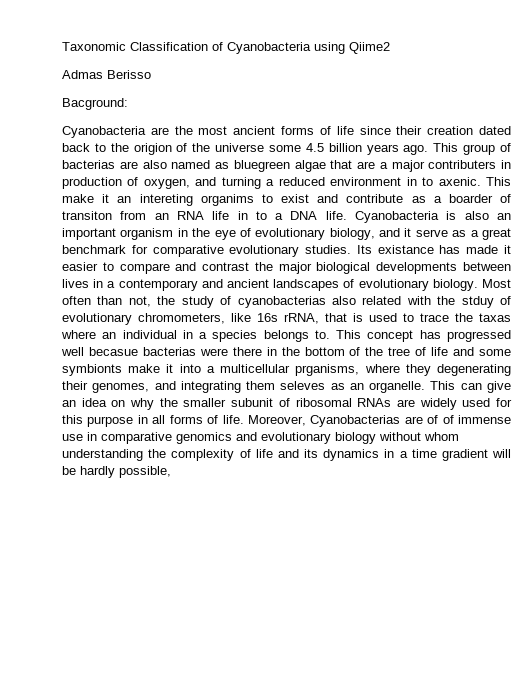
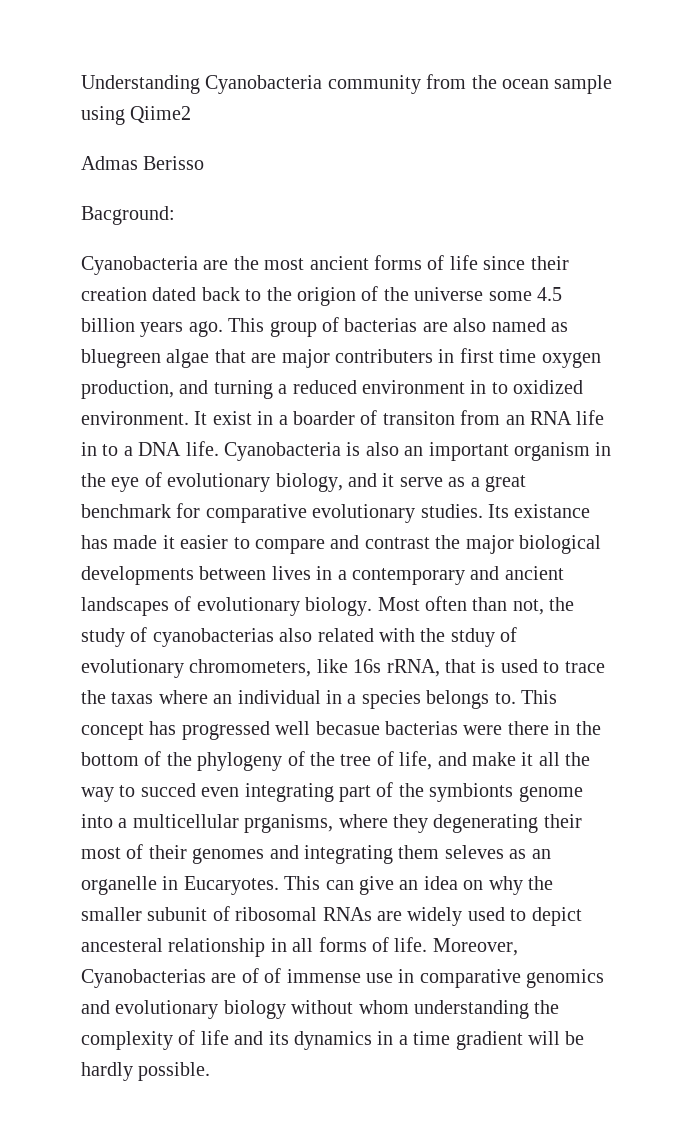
[62,42,311,54] Taxonomic Classification of Cyanobacteria -> [81,74,613,94] Understanding Cyanobacteria community from the ocean sample
[379,162,388,169] a -> (277, 358) none
[62,177,190,189] production of oxygen, -> [459,348,601,368] [81,380,174,399] first time oxygen production,
[438,177,511,186] [62,194,426,206] axenic. This make it an intereting organims to exist and contribute as -> [513,380,584,394] [81,411,274,425] oxidized environment. It exist in
[388,347,512,356] [62,364,174,376] tree of life and some symbionts make it -> [197,751,591,771] [81,782,583,802] phylogeny of the tree of life, and make it all the way to succed even integrating part of the symbionts genome
[92,383,150,393] genomes, -> [81,844,265,864] most of their genomes
[369,381,426,393] organelle. -> [81,876,279,895] organelle in Eucaryotes.
[495,398,512,407] [62,415,134,427] for this purpose -> [510,907,582,926] [81,938,266,957] to depict ancesteral relationship
[119,466,171,478] possible, -> [138,1062,211,1081] possible.

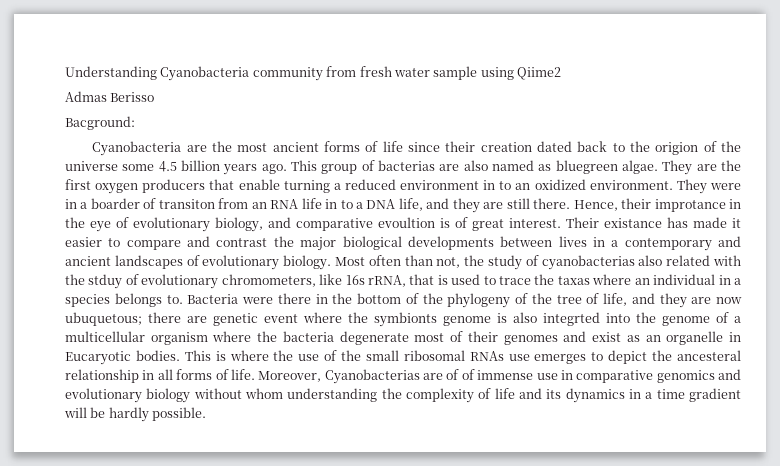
[471,75,549,89] the ocean -> [359,66,430,77] fresh water
[166,348,601,368] [81,380,209,399] algae that are major contributers in first time oxygen production, and -> [621,160,741,175] [65,179,280,194] algae. They are the first oxygen producers that enable
(508, 388) none -> [515,183,531,190] an
[194,411,252,425] It exist -> [676,179,741,194] They were
[185,441,590,461] life. Cyanobacteria is also an important organism -> [398,198,726,213] life, and they are still there. Hence, their improtance
[382,473,526,492] [81,503,509,523] it serve as a great benchmark for comparative evolutionary studies. Its -> [296,217,599,231] comparative evoultion is of great interest. Their
[520,690,557,704] [81,721,458,740] This concept has progressed well becasue bacterias -> [187,294,239,304] Bacteria
[471,752,591,766] [81,782,583,802] [81,814,582,833] make it all the way to succed even integrating part of the symbionts genome into a multicellular prganisms, where they degenerating their -> [659,293,742,308] [65,312,741,327] [65,331,409,345] they are now ubuquetous; there are genetic event where the symbionts genome is also integrted into the genome of a multicellular organism where the bacteria degenerate
[304,845,504,864] integrating them seleves -> [592,332,622,342] exist
[183,876,553,895] [81,906,505,926] Eucaryotes. This can give an idea on why the smaller subunit of ribosomal RNAs are widely used -> [65,350,587,365] Eucaryotic bodies. This is where the use of the small ribosomal RNAs use emerges
(582, 916) none -> [652,350,673,361] the

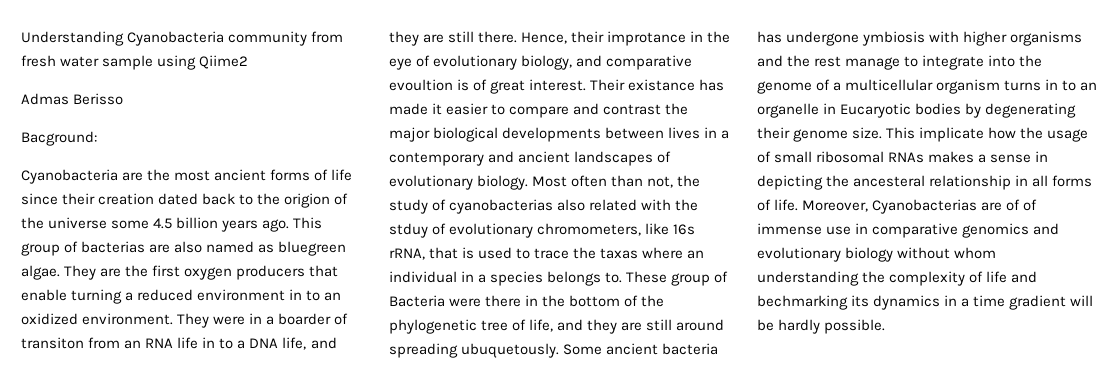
(183, 299) none -> [626,271,729,286] These group of
[447,293,552,308] phylogeny of the -> [389,319,477,334] phylogenetic
[716,297,742,304] [65,312,600,327] now ubuquetous; there are genetic event where the symbionts genome is also integrted -> [646,319,725,331] [389,343,719,358] [757,31,1083,46] [757,55,985,70] still around spreading ubuquetously. Some ancient bacteria has undergone ymbiosis with higher organisms and the rest manage to integrate
[212,331,742,345] [65,350,648,365] where the bacteria degenerate most of their genomes and exist as an organelle in Eucaryotic bodies. This is where the use of the small ribosomal RNAs use emerges to depict -> [1004,79,1098,91] [757,103,1077,118] [757,127,1089,142] [757,151,1049,163] [757,175,823,190] turns in to an organelle in Eucaryotic bodies by degenerating their genome size. This implicate how the usage of small ribosomal RNAs makes a sense in depicting
(542, 393) none -> [757,295,848,310] bechmarking

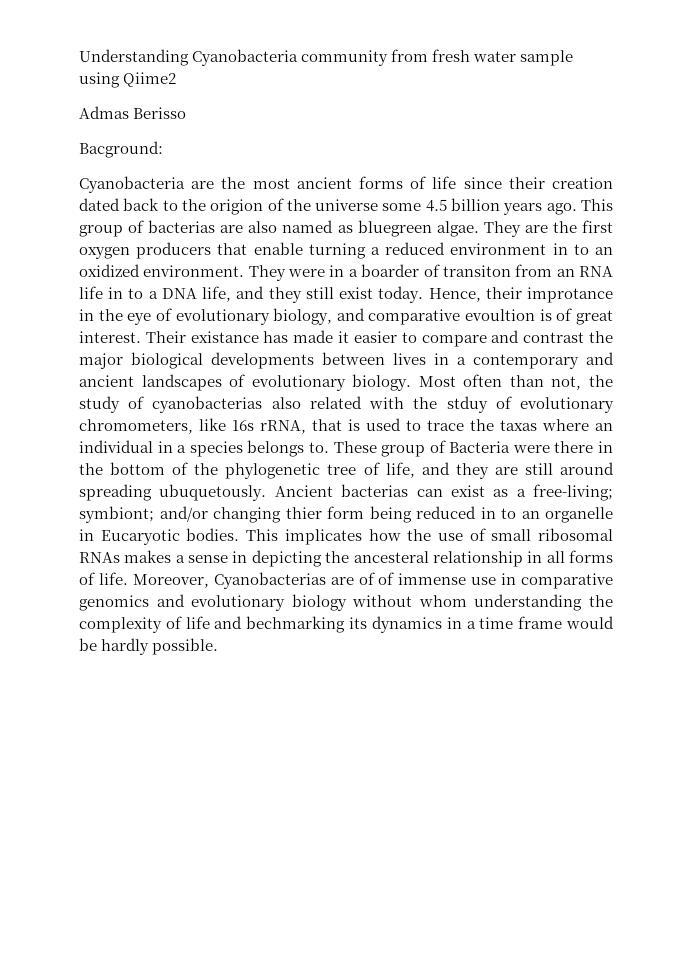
[423,31,518,43] are still there. -> [305,286,424,303] still exist today.
[563,343,719,355] [757,31,1083,46] [757,55,1043,70] [757,79,1042,94] Some ancient bacteria has undergone ymbiosis with higher organisms and the rest manage to integrate into the genome of a multicellular organism turns -> [274,484,613,501] [79,506,476,523] Ancient bacterias can exist as a free-living; symbiont; and/or changing thier form being reduced
[915,103,1077,118] [757,127,985,142] bodies by degenerating their genome size. This implicate -> [186,528,362,545] bodies. This implicates
[1047,129,1089,142] usage -> [437,533,463,541] use
[1009,295,1094,310] gradient will -> [518,616,614,629] frame would

